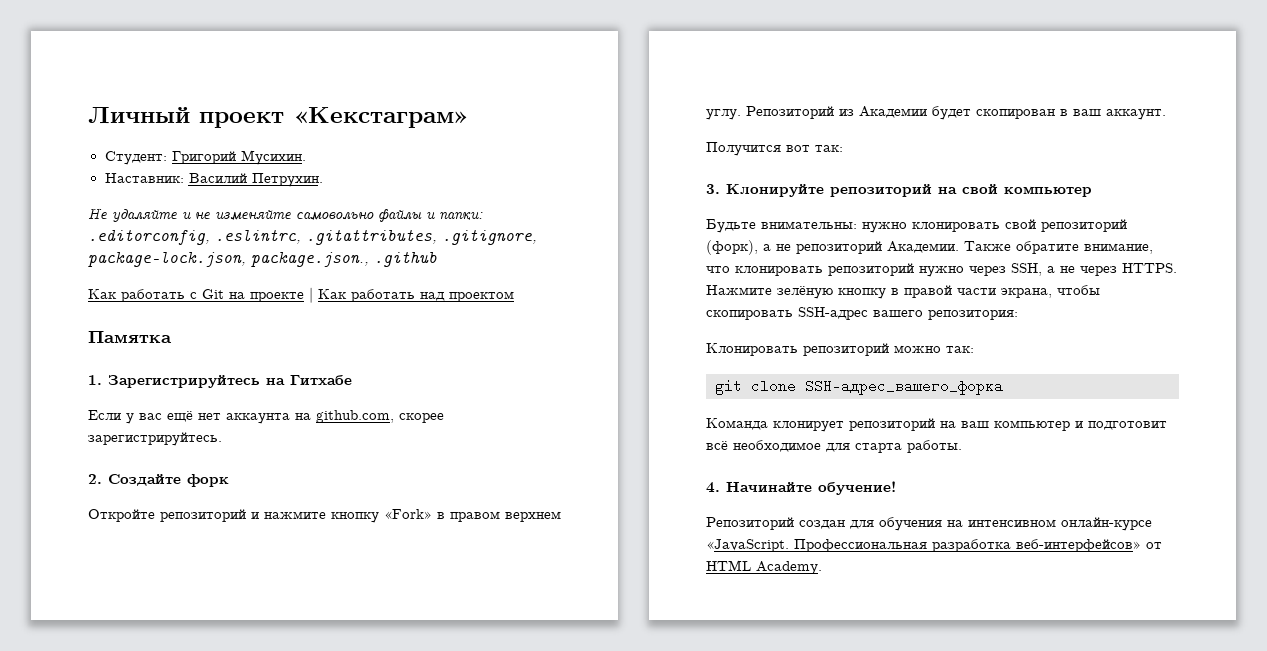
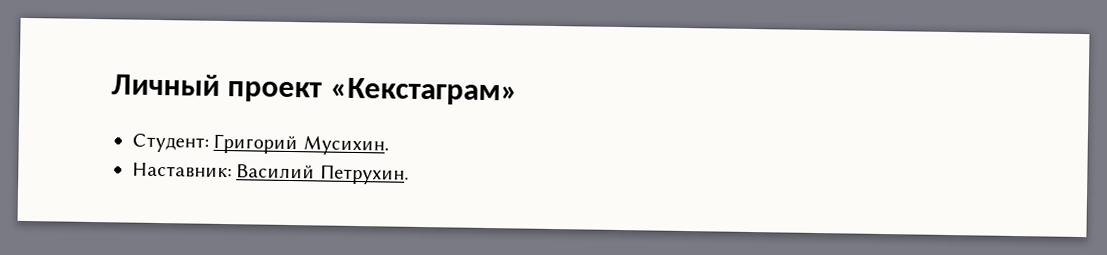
[88,208,483,222] [88,229,537,245] [88,251,437,267] [88,287,514,303] [88,331,172,343] [88,375,352,388] [88,410,444,424] [88,432,222,446] [88,474,229,487] [88,509,561,523] [706,106,1166,120] [706,142,843,156] [706,184,1092,197] [706,219,1127,233] [706,240,1153,255] [706,263,1177,277] [706,285,1100,299] [706,307,1018,320] [706,343,974,356] [715,377,1003,395] [706,418,1167,432] [706,440,962,453] [706,481,896,495] [706,517,1152,531] [706,539,1162,552] [706,560,822,574] // Не удаляйте и не изменяйте самовольно файлы и папки: .editorconfig, .eslintrc, .gitattributes, .gitignore, package-lock.json, package.json., .github // Как работать с Git на проекте | Как работать над проектом // Памятка // 1. Зарегистрируйтесь на Гитхабе // Если у вас ещё нет аккаунта на github.com, скорее зарегистрируйтесь. // 2. Создайте форк // Откройте репозиторий и нажмите кнопку «Fork» в правом верхнем углу. Репозиторий из Академии будет скопирован в ваш аккаунт. // Получится вот так: // 3. Клонируйте репозиторий на свой компьютер // Будьте внимательны: нужно клонировать свой репозиторий (форк), а не репозиторий Академии. Также обратите внимание, что клонировать репозиторий нужно через SSH, а не через HTTPS. Нажмите зелёную кнопку в правой части экрана, чтобы скопировать SSH-адрес вашего репозитория: // Клонировать репозиторий можно так: // git clone SSH-адрес_вашего_форка // Команда клонирует репозиторий на ваш компьютер и подготовит всё необходимое для старта работы. // 4. Начинайте обучение! // Репозиторий создан для обучения на интенсивном онлайн‑курсе «JavaScript. Профессиональная разработка веб-интерфейсов» от HTML Academy. -> (409, 174) none

